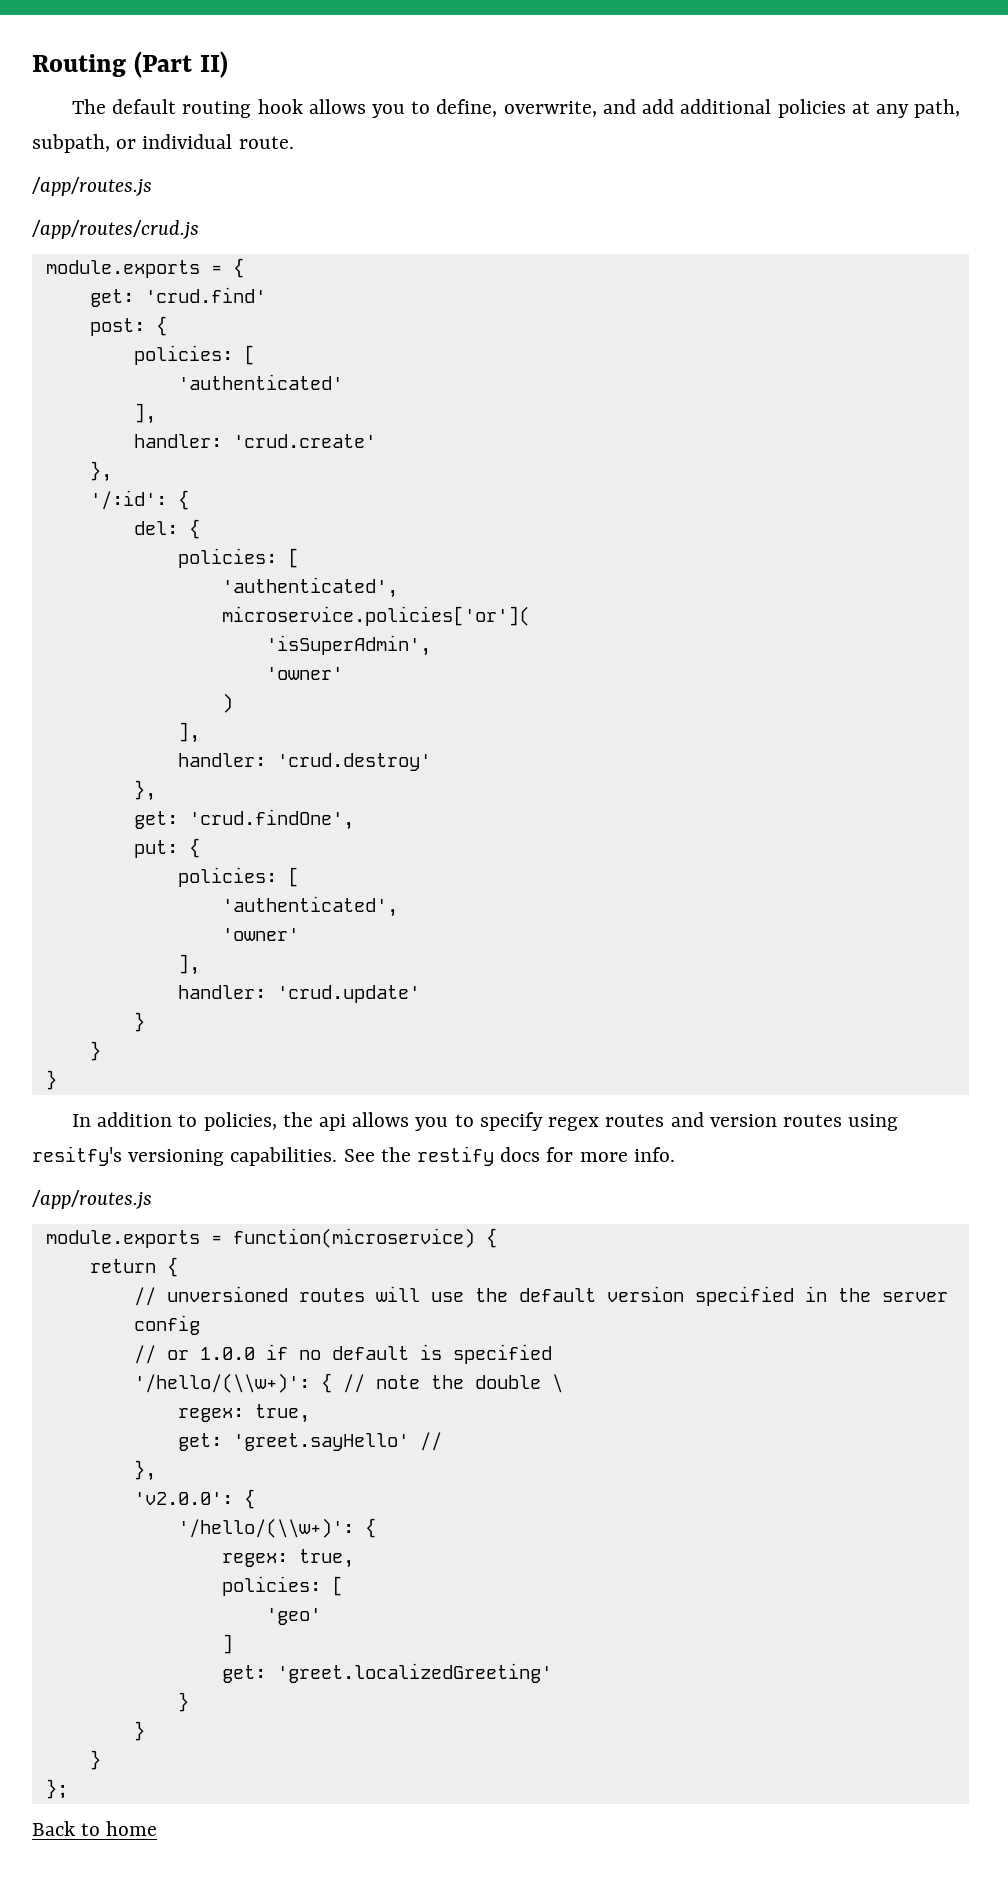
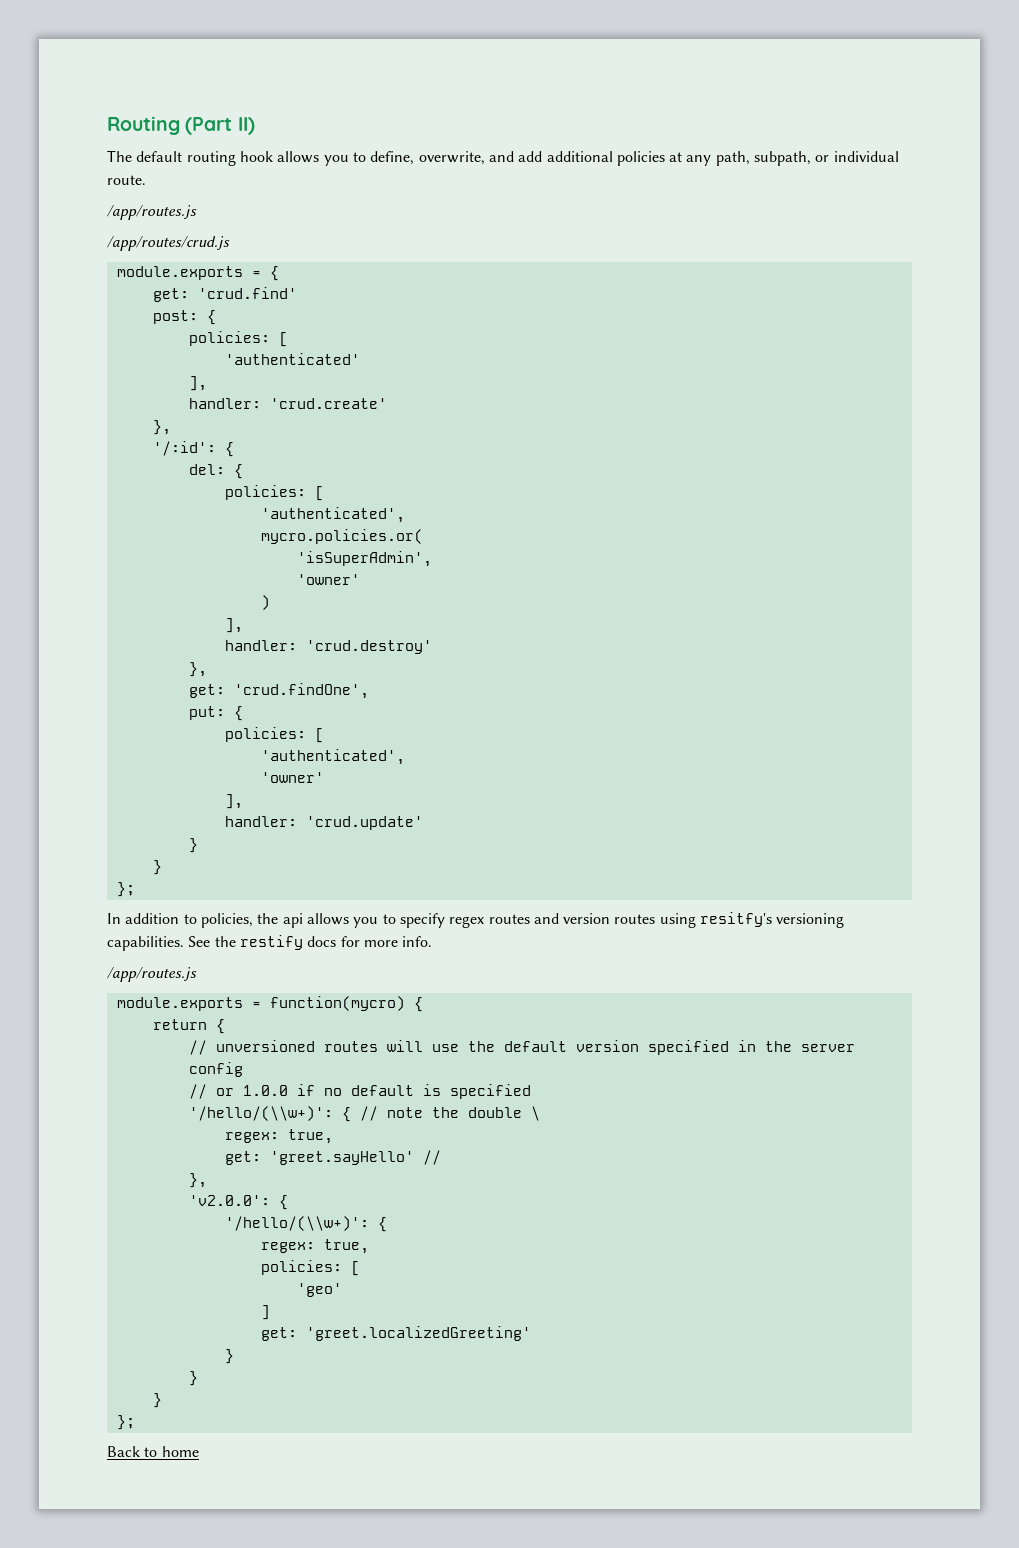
[221,606,530,626] microservice.policies['or']( -> [260,529,423,544] mycro.policies.or(
[45,1070,57,1090] } -> [116,882,135,897] };
[232,1228,475,1248] function(microservice) -> [269,996,405,1011] function(mycro)

